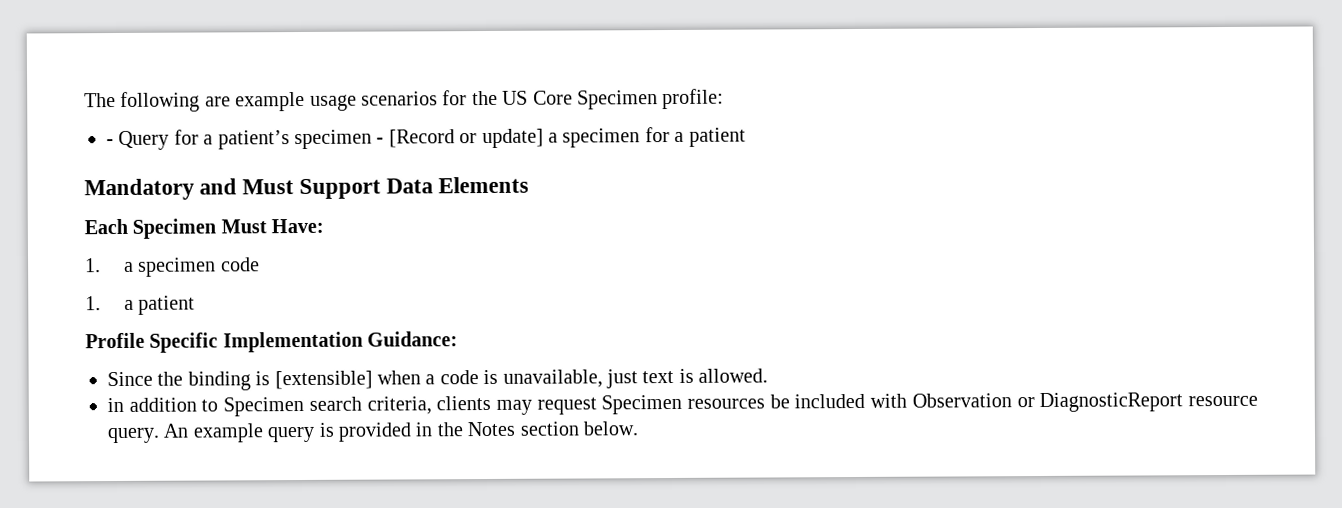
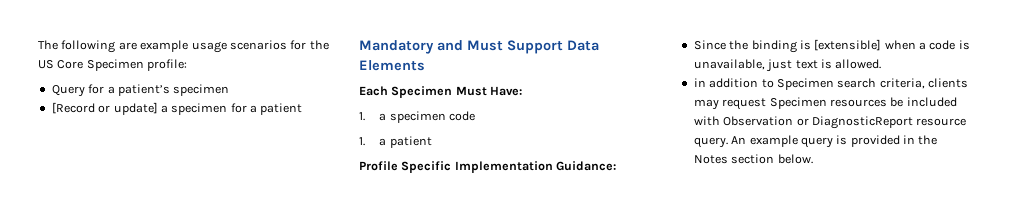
[106,139,114,146] - -> (188, 65) none
[376,137,385,144] - -> (230, 90) //

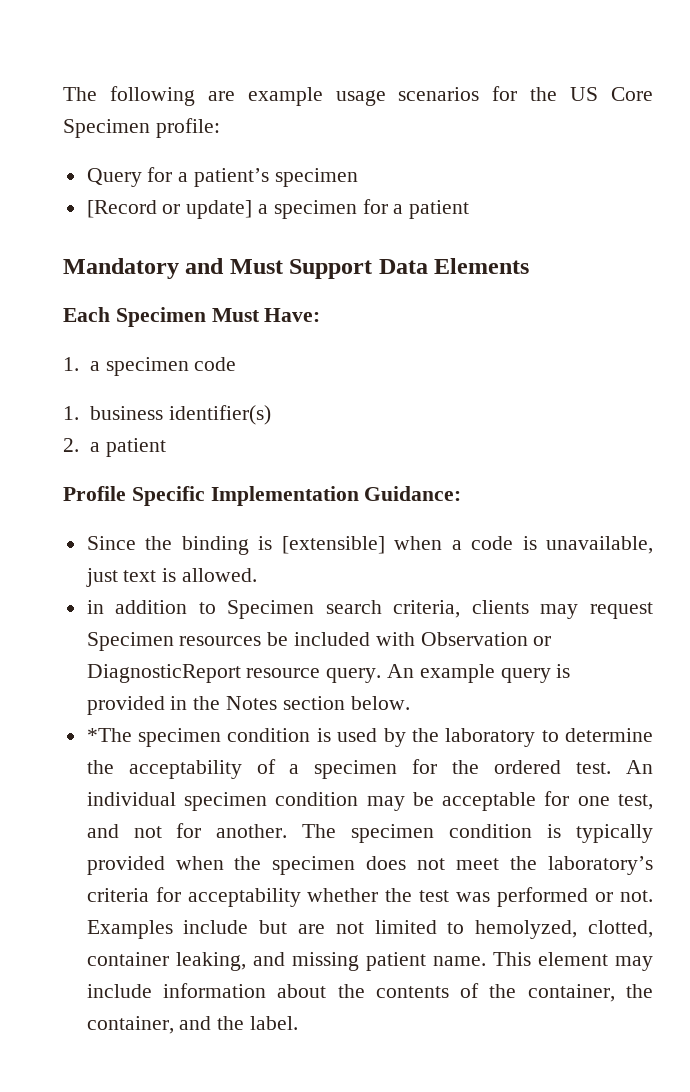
(365, 141) none -> [89,405,271,425] [63,438,79,452] business identifier(s) // 2.
(813, 159) none -> [86,728,653,747] [86,759,654,779] [86,791,653,811] [86,823,653,843] [86,856,653,875] [86,887,654,907] [86,920,653,939] [86,952,653,971] [86,983,653,1002] [86,1016,299,1034] // *The specimen condition is used by the laboratory to determine the acceptability of a specimen for the ordered test. An individual specimen condition may be acceptable for one test, and not for another. The specimen condition is typically provided when the specimen does not meet the laboratory’s criteria for acceptability whether the test was performed or not. Examples include but are not limited to hemolyzed, clotted, container leaking, and missing patient name. This element may include information about the contents of the container, the container, and the label.

